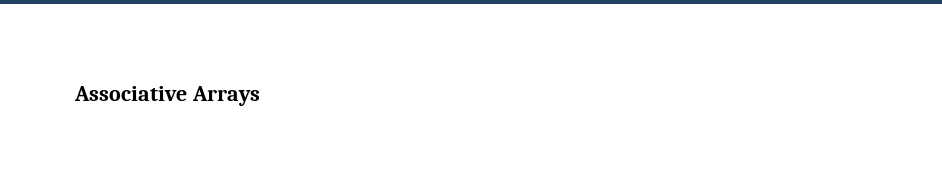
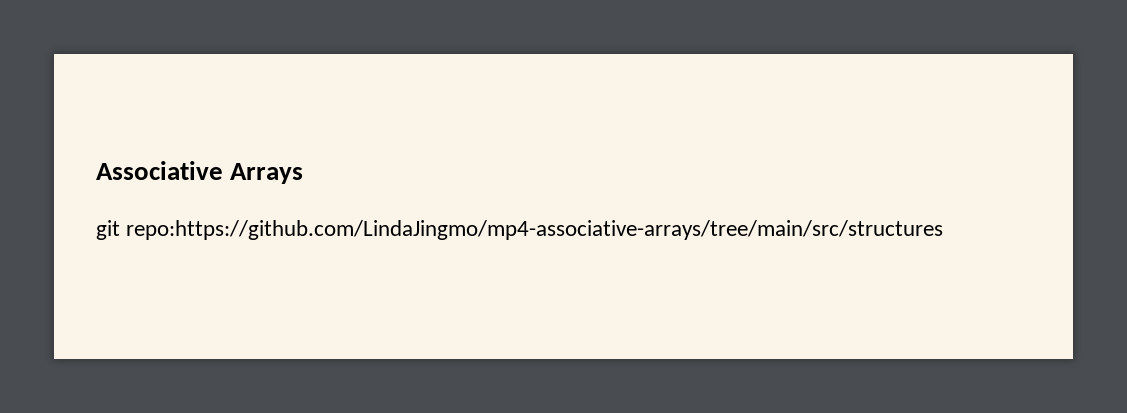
(260, 96) none -> [96,220,944,240] // git repo:https://github.com/LindaJingmo/mp4-associative-arrays/tree/main/src/structures

